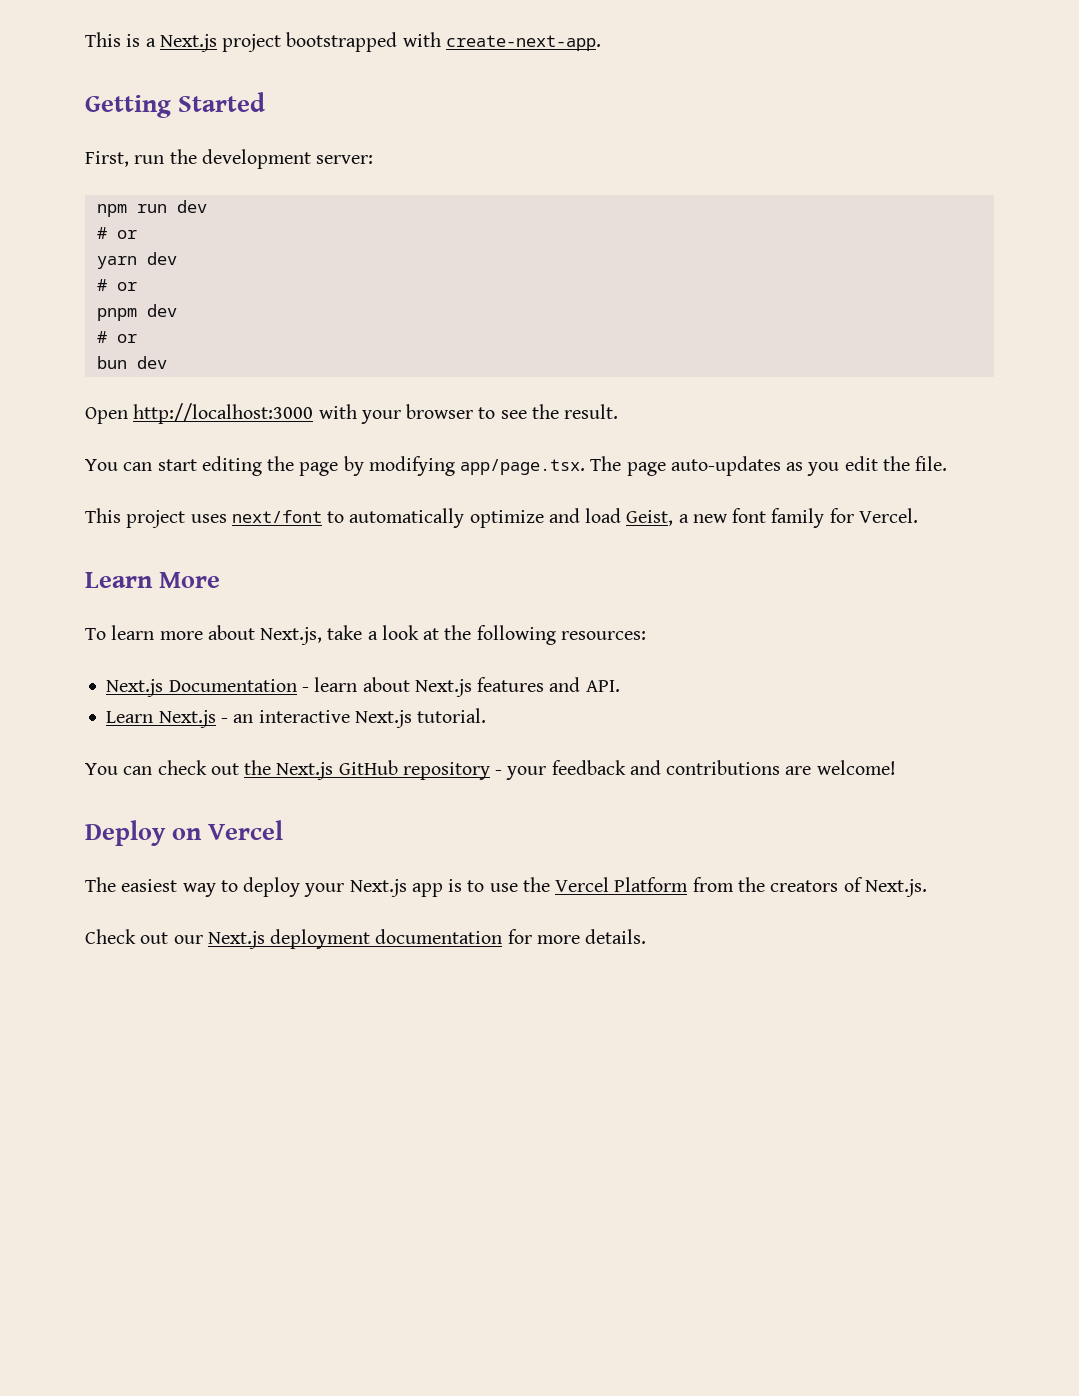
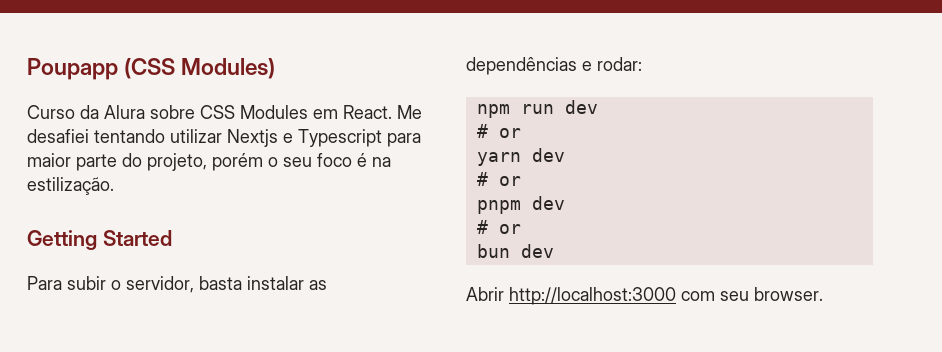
[85,32,601,52] [85,92,266,118] [85,149,374,169] This is a Next.js project bootstrapped with create-next-app. // Getting Started // First, run the development server: -> [27,58,276,80] [27,105,422,119] [27,129,421,147] [27,153,391,171] [27,177,114,195] [27,230,172,250] [27,276,327,293] [466,57,642,75] Poupapp (CSS Modules) // Curso da Alura sobre CSS Modules em React. Me desafiei tentando utilizar Nextjs e Typescript para maior parte do projeto, porém o seu foco é na estilização. // Getting Started // Para subir o servidor, basta instalar as dependências e rodar:
[85,403,619,424] [85,456,948,476] [85,508,918,528] [85,572,221,588] [85,625,646,645] [106,677,620,697] [106,708,487,728] [85,760,896,780] [85,820,284,846] [85,877,927,897] [85,929,647,949] Open http://localhost:3000 with your browser to see the result. // You can start editing the page by modifying app/page.tsx. The page auto-updates as you edit the file. // This project uses next/font to automatically optimize and load Geist, a new font family for Vercel. // Learn More // To learn more about Next.js, take a look at the following resources: // Next.js Documentation - learn about Next.js features and API. // Learn Next.js - an interactive Next.js tutorial. // You can check out the Next.js GitHub repository - your feedback and contributions are welcome! // Deploy on Vercel // The easiest way to deploy your Next.js app is to use the Vercel Platform from the creators of Next.js. // Check out our Next.js deployment documentation for more details. -> [466,287,823,305] Abrir http://localhost:3000 com seu browser.

